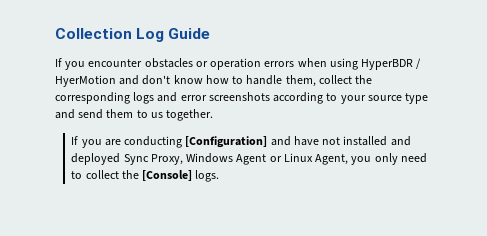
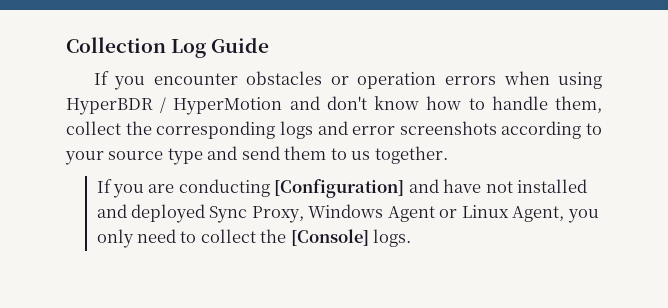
[55,75,116,87] HyerMotion -> [173,97,283,115] HyperMotion

